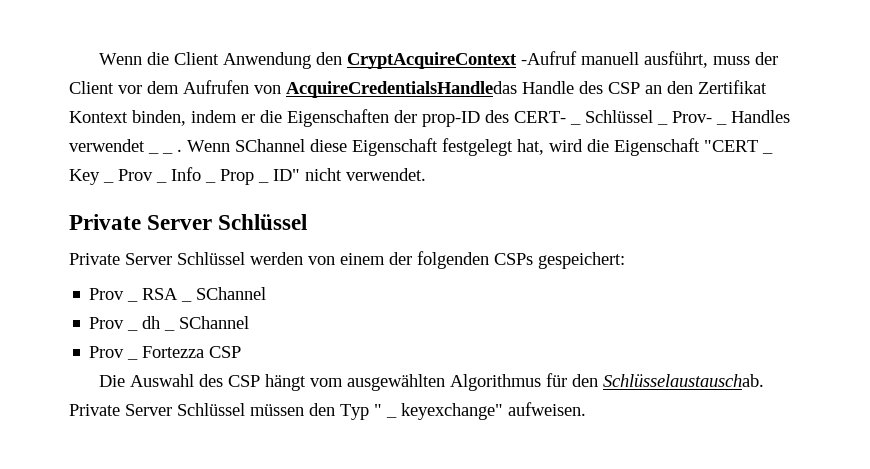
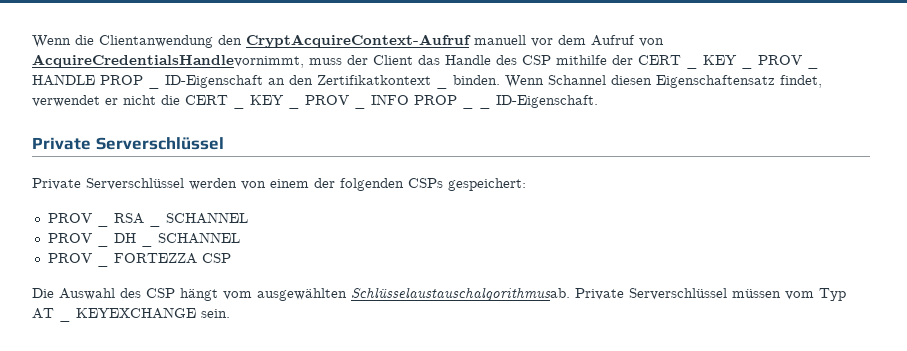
[173,51,778,69] [69,80,767,98] [69,109,566,127] [570,123,581,125] [585,110,653,123] [657,123,668,125] [672,111,712,123] [716,123,727,125] [731,110,790,123] [69,139,145,152] [148,152,173,154] [177,138,758,156] [762,152,773,154] [69,169,114,185] [118,169,153,181] [156,181,167,183] [171,167,201,181] [205,169,269,185] [273,168,426,181] [69,214,308,230] [69,252,245,265] Client Anwendung den CryptAcquireContext -Aufruf manuell ausführt, muss der Client vor dem Aufrufen von AcquireCredentialsHandledas Handle des CSP an den Zertifikat Kontext binden, indem er die Eigenschaften der prop-ID des CERT- _ Schlüssel _ Prov- _ Handles verwendet _ _ . Wenn SChannel diese Eigenschaft festgelegt hat, wird die Eigenschaft "CERT _ Key _ Prov _ Info _ Prop _ ID" nicht verwendet. // Private Server Schlüssel // Private Server Schlüssel -> [99,34,664,48] [32,54,681,68] [686,65,698,69] [703,55,737,65] [741,65,753,69] [758,55,802,65] [807,65,819,69] [32,74,143,86] [148,75,431,89] [436,85,448,89] [453,75,822,88] [32,95,228,107] [233,105,245,109] [250,95,284,105] [288,105,300,109] [305,95,349,105] [354,105,366,109] [371,94,457,105] [462,95,598,109] [32,137,224,150] [32,178,184,190] Clientanwendung den CryptAcquireContext-Aufruf manuell vor dem Aufruf von AcquireCredentialsHandlevornimmt, muss der Client das Handle des CSP mithilfe der CERT _ KEY _ PROV _ HANDLE PROP _ ID-Eigenschaft an den Zertifikatkontext _ binden. Wenn Schannel diesen Eigenschaftensatz findet, verwendet er nicht die CERT _ KEY _ PROV _ INFO PROP _ _ ID-Eigenschaft. // Private Serverschlüssel // Private Serverschlüssel
[89,288,125,300] Prov -> [47,213,92,223] PROV
[196,287,267,300] [89,317,125,329] [127,329,139,331] [142,316,161,329] [164,329,176,331] [179,316,250,329] [89,346,125,358] [127,358,139,360] [142,346,205,358] SChannel // Prov _ dh _ SChannel // Prov _ Fortezza -> [165,212,248,224] [47,233,92,243] [96,243,109,247] [113,233,136,243] [140,232,240,247] [47,253,92,263] [96,253,197,267] SCHANNEL // PROV _ DH _ SCHANNEL // PROV _ FORTEZZA
[449,373,764,391] [69,403,382,420] [386,402,586,420] Algorithmus für den Schlüsselaustauschab. Private Server Schlüssel müssen den Typ " _ keyexchange" aufweisen. -> [351,287,846,301] [32,307,230,322] Schlüsselaustauschalgorithmusab. Private Serverschlüssel müssen vom Typ AT _ KEYEXCHANGE sein.

